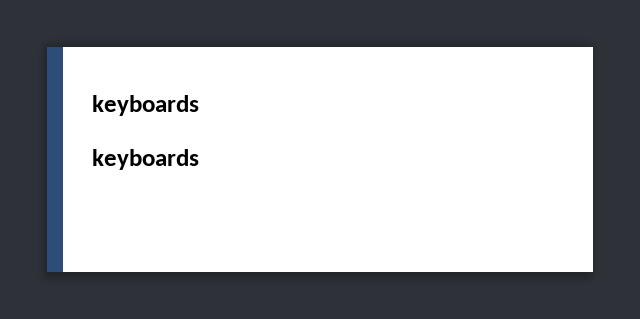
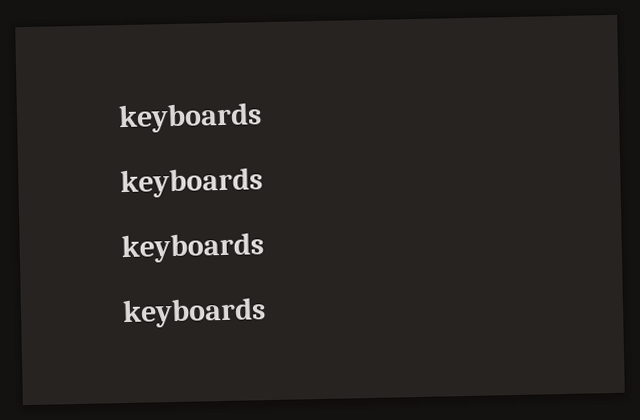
[92,95,199,116] [92,149,199,170] keyboards // keyboards -> [118,102,262,134] [120,167,263,199] [121,232,265,264] [122,297,266,329] keyboards // keyboards // keyboards // keyboards

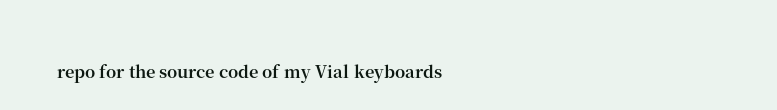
[118,102,262,134] [120,167,263,199] [121,232,265,264] keyboards // keyboards // keyboards // -> [57,64,350,83] repo for the source code of my Vial

